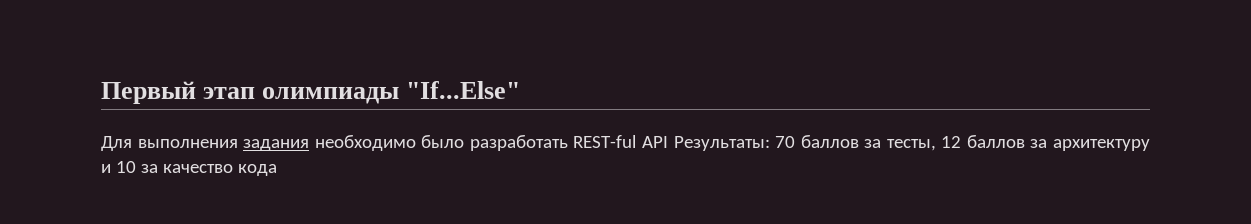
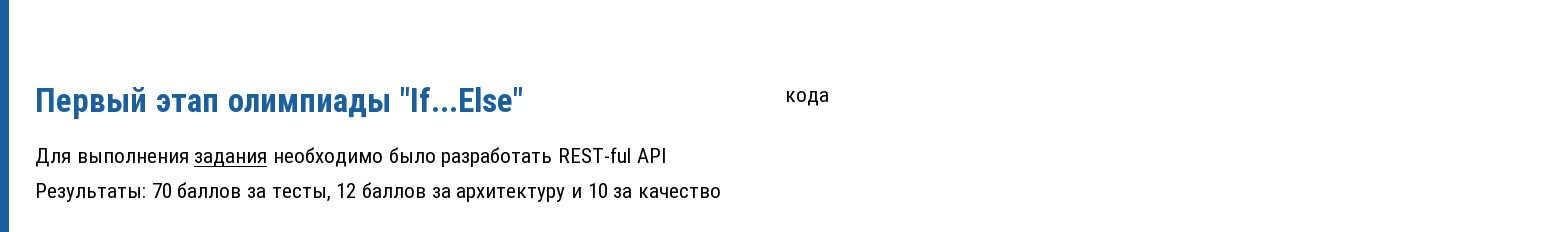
(668, 142) none -> (667, 155) //

